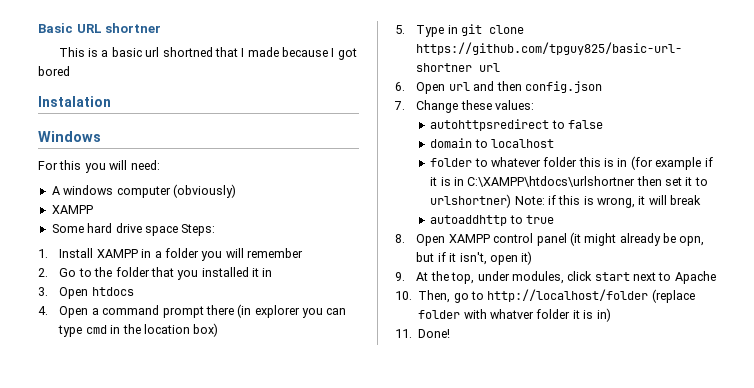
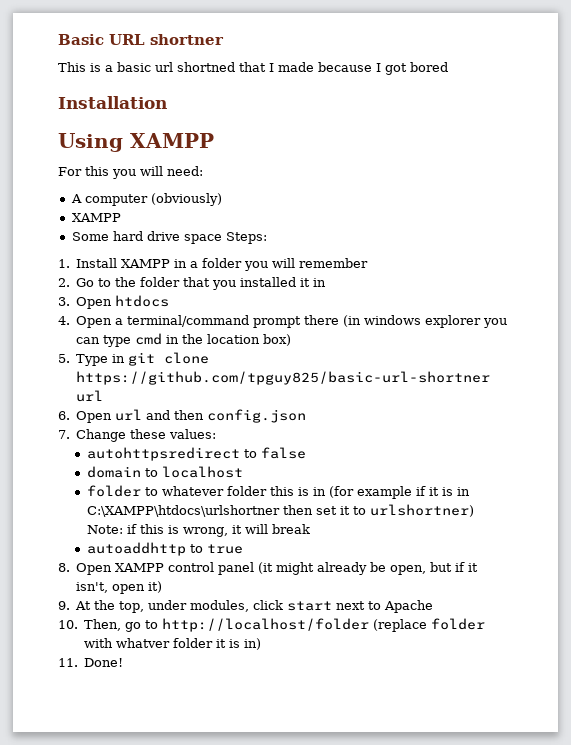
[38,96,111,107] [38,131,101,142] Instalation // Windows -> [58,96,167,109] [58,133,214,152] Installation // Using XAMPP
[63,185,114,195] windows -> (82, 198) none
[102,305,160,315] command -> [127,315,250,327] terminal/command
(252, 311) none -> [364,315,422,325] windows
[679,236,705,246] opn, -> [390,565,427,575] open,

